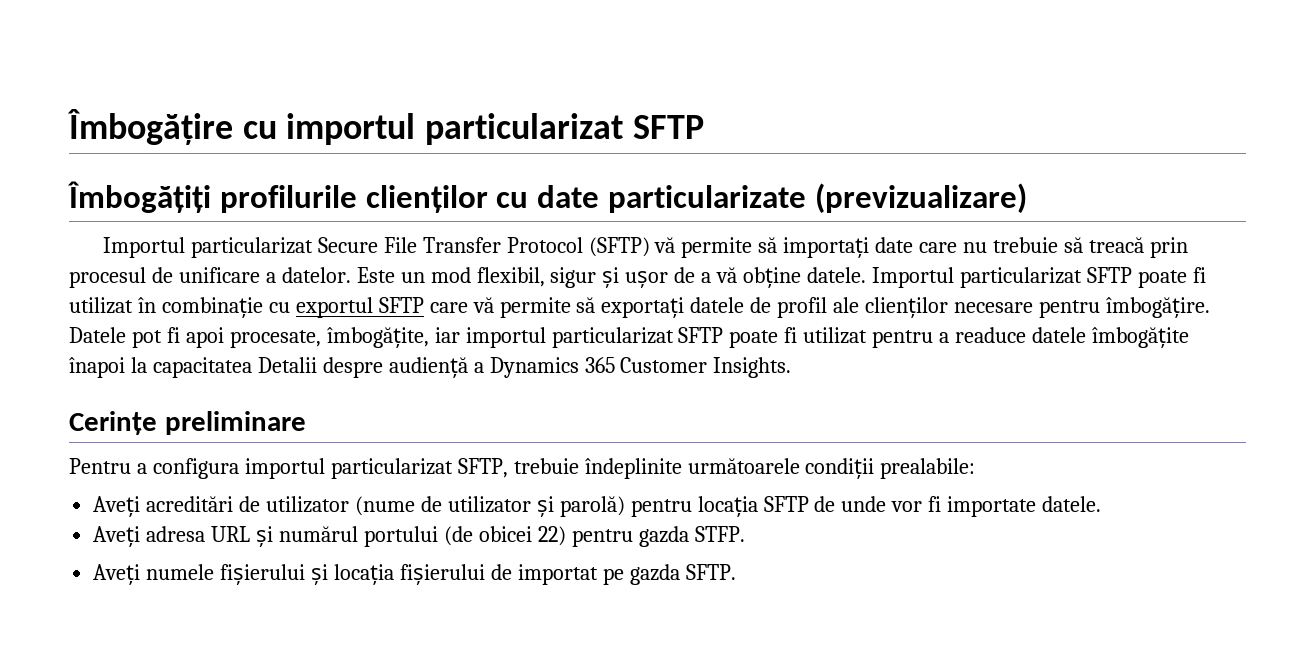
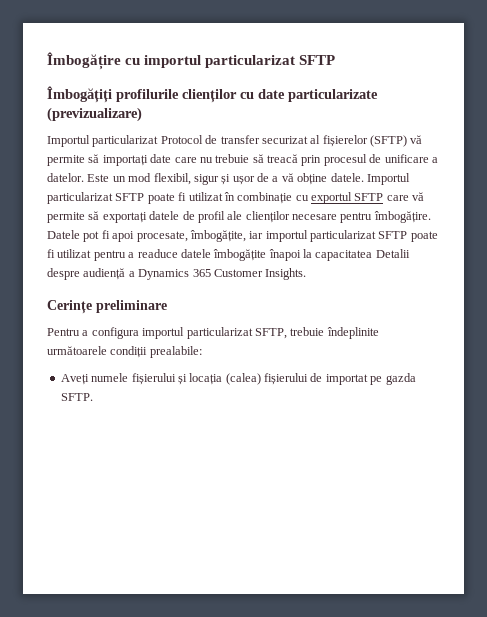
[317,237,583,253] Secure File Transfer Protocol -> [160,135,368,147] Protocol de transfer securizat al fișierelor
[93,496,1102,517] [93,526,745,547] // Aveți acreditări de utilizator (nume de utilizator și parolă) pentru locația SFTP de unde vor fi importate datele. // Aveți adresa URL și numărul portului (de obicei 22) pentru gazda STFP. -> (202, 352) none
(394, 574) none -> [225,373,261,385] (calea)

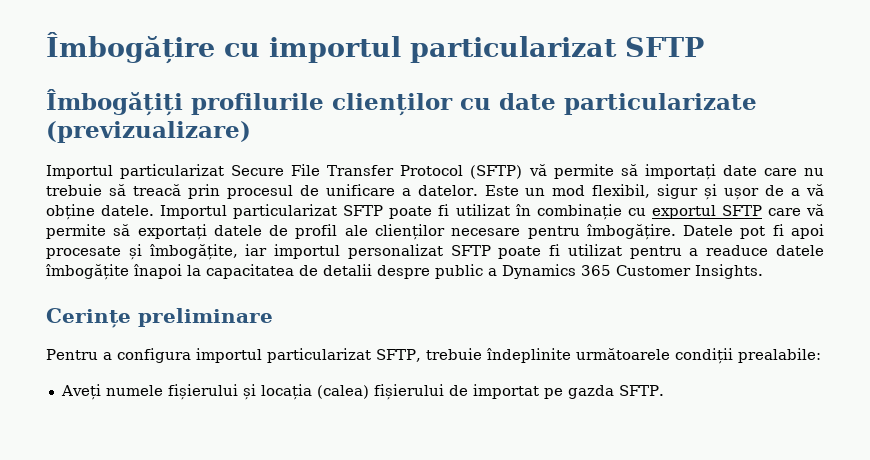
[160,135,368,147] Protocol de transfer securizat al fișierelor -> [231,164,464,176] Secure File Transfer Protocol
[136,231,188,242] procesate, -> [46,244,142,260] procesate și
[310,230,376,242] particularizat -> [347,244,443,259] personalizat
[375,249,410,258] [47,268,126,280] Detalii despre audiență -> [299,264,483,279] de detalii despre public

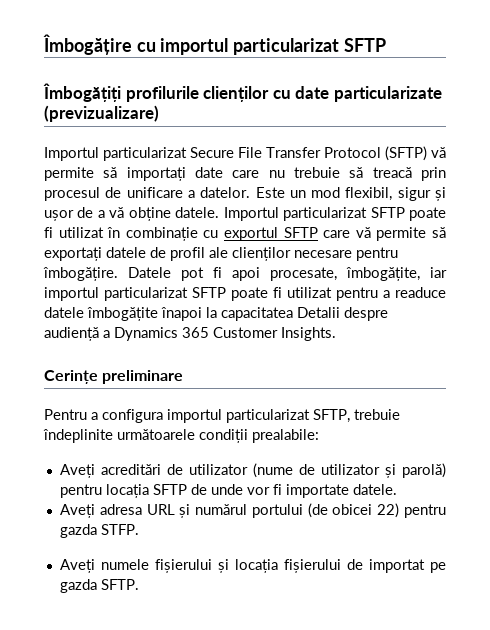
[46,244,142,260] procesate și -> [270,267,337,281] procesate,
[347,244,443,259] personalizat -> [104,287,188,301] particularizat
[299,264,483,279] de detalii despre public -> [297,307,388,321] [44,327,99,341] Detalii despre audiență
(821, 355) none -> [59,463,447,478] [59,484,397,498] [59,503,447,518] [59,524,139,538] // Aveți acreditări de utilizator (nume de utilizator și parolă) pentru locația SFTP de unde vor fi importate datele. // Aveți adresa URL și numărul portului (de obicei 22) pentru gazda STFP.
[316,385,369,399] (calea) -> (278, 566) none

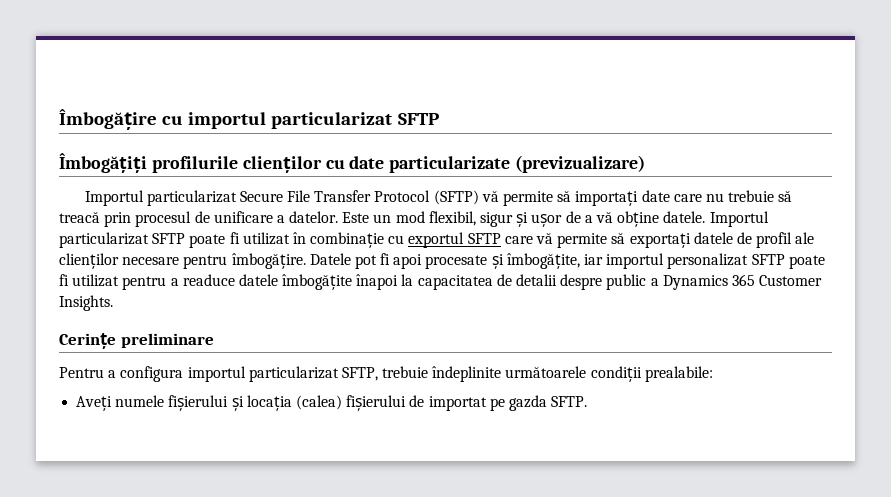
[270,267,337,281] procesate, -> [425,254,504,269] procesate și
[104,287,188,301] particularizat -> [667,253,749,269] personalizat
[297,307,388,321] [44,327,99,341] Detalii despre audiență -> [496,274,647,290] de detalii despre public
[59,463,447,478] [59,484,397,498] [59,503,447,518] [59,524,139,538] // Aveți acreditări de utilizator (nume de utilizator și parolă) pentru locația SFTP de unde vor fi importate datele. // Aveți adresa URL și numărul portului (de obicei 22) pentru gazda STFP. -> (713, 374) none
(278, 566) none -> [295,395,342,410] (calea)

